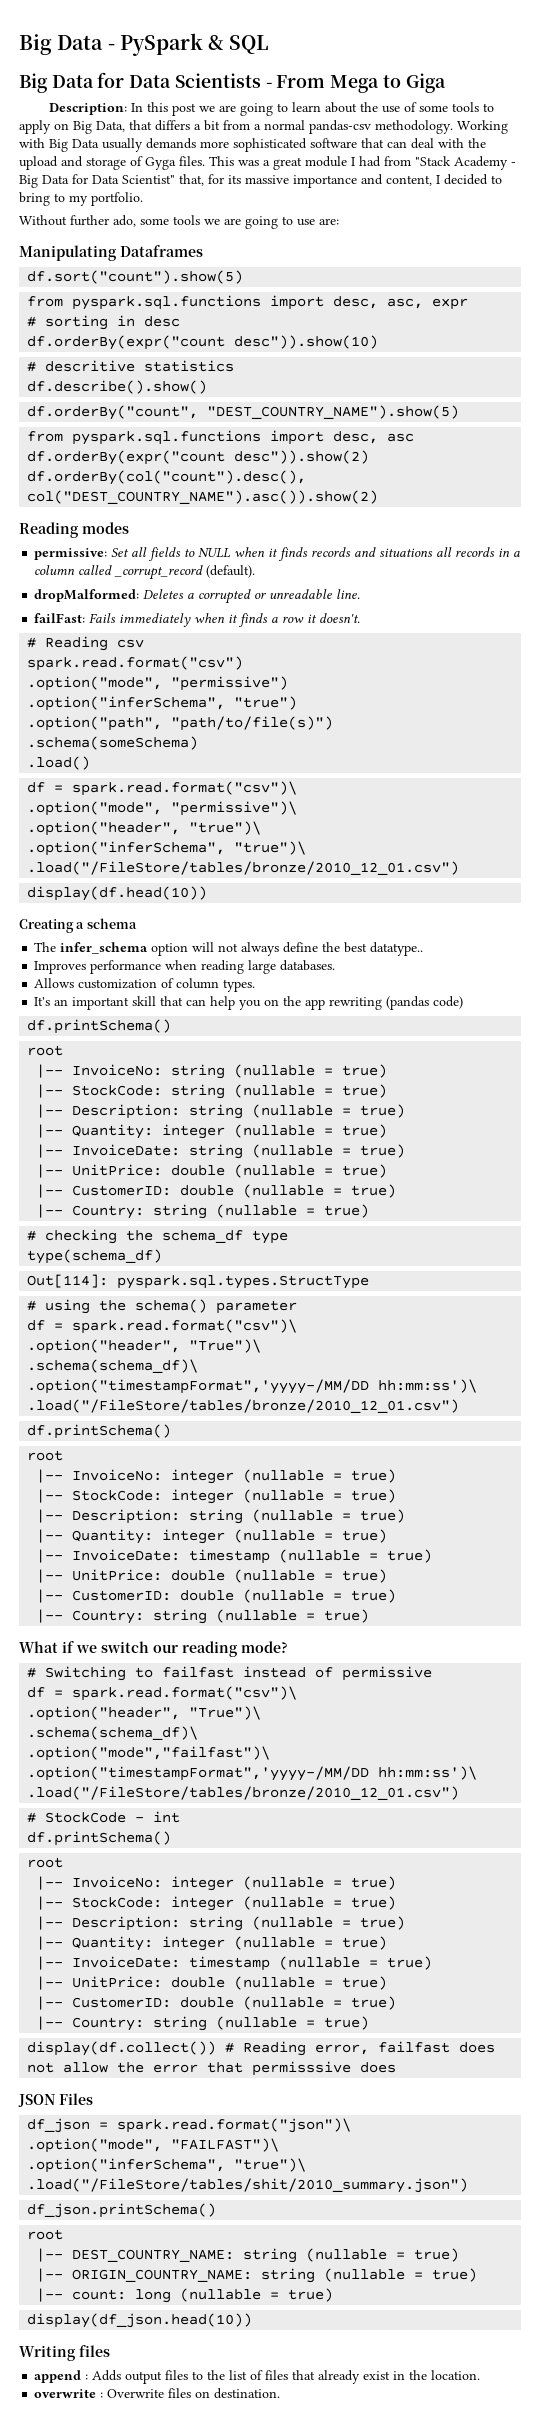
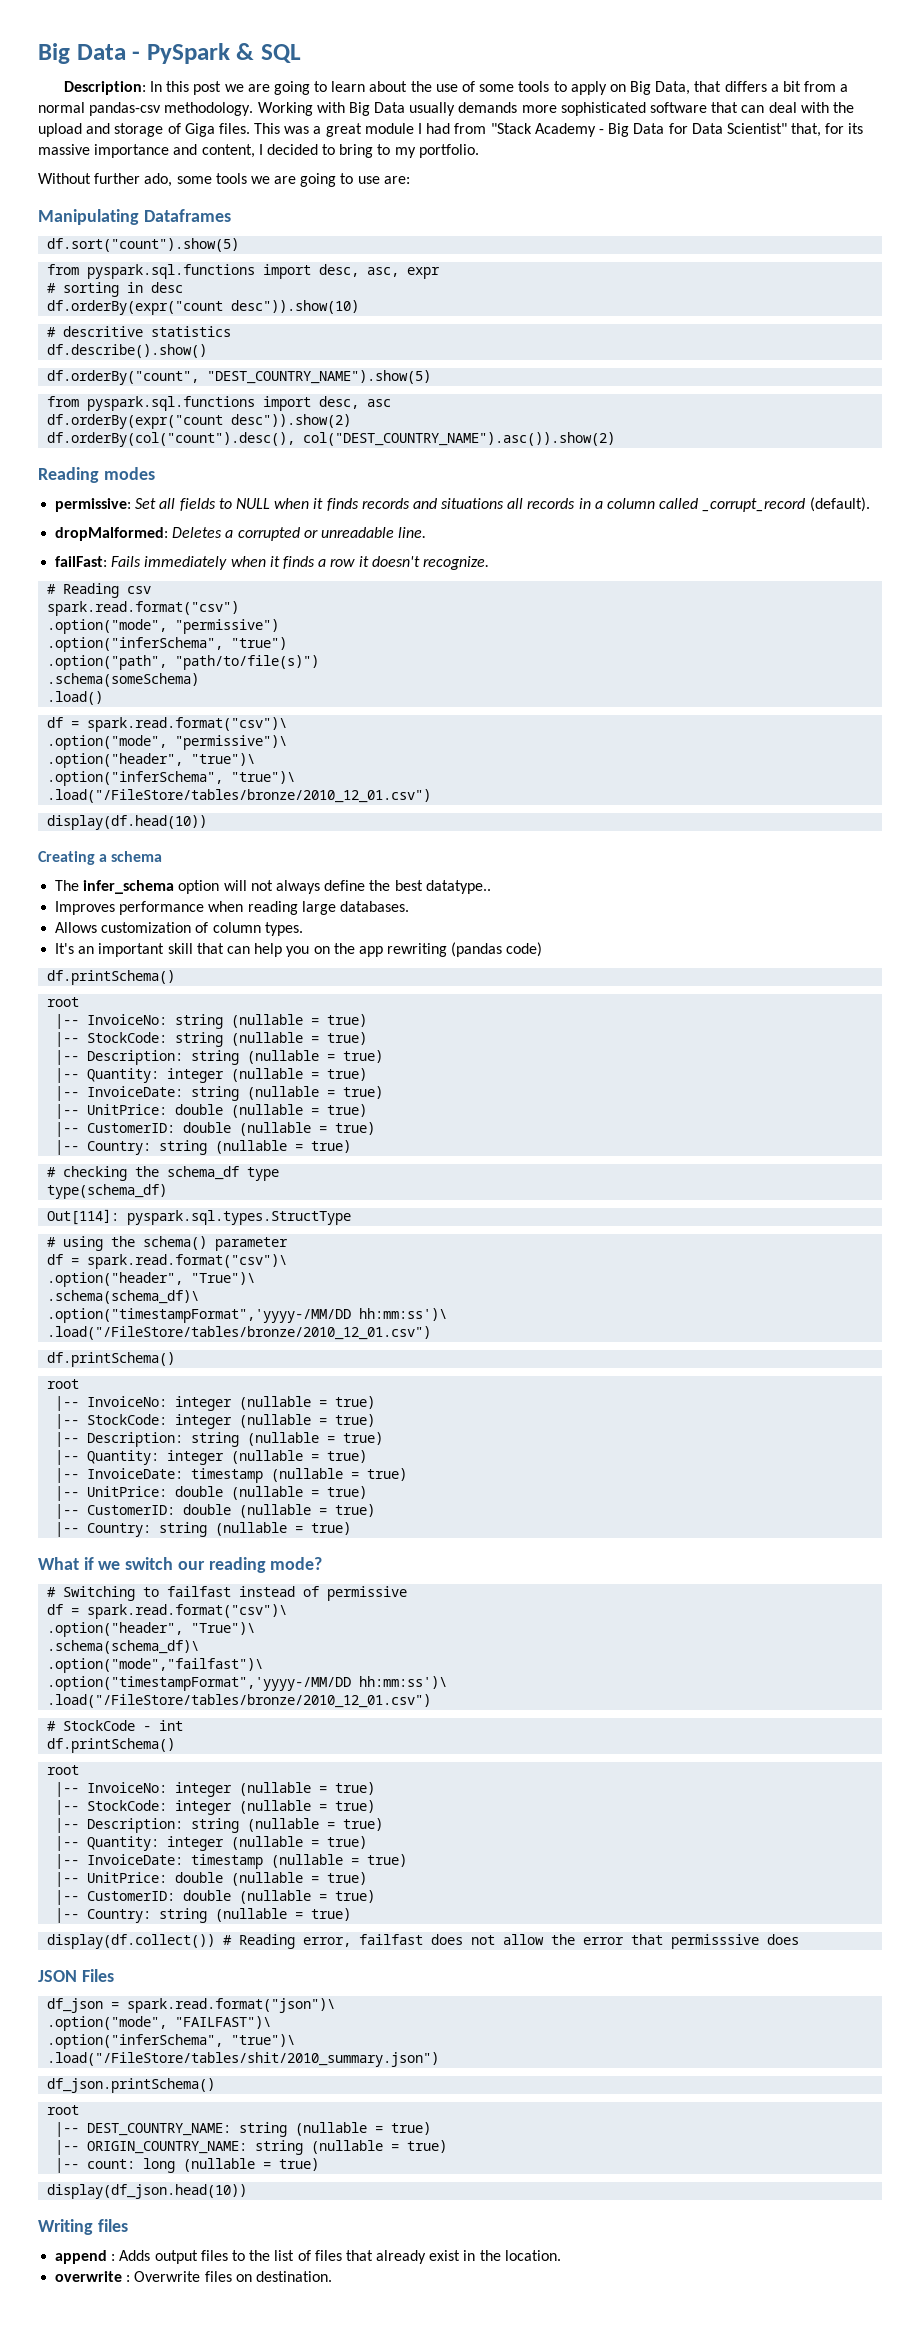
[19,72,446,93] // Big Data for Data Scientists - From Mega to Giga -> (302, 53) none
[145,157,176,170] Gyga -> [184,123,215,137] Giga
[319,613,361,623] doesn't. -> [371,556,489,570] doesn't recognize.

